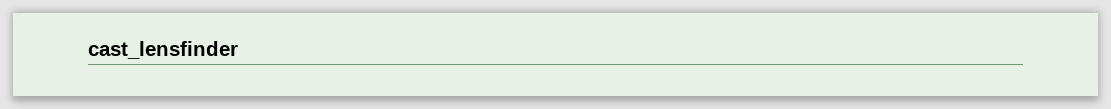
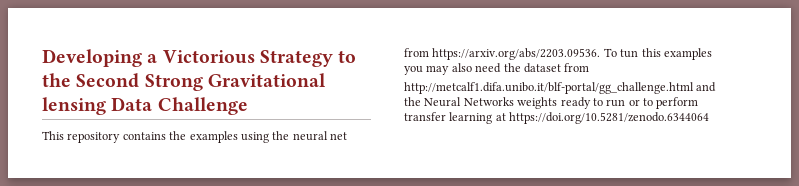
[88,41,238,59] cast_lensfinder -> [42,49,357,67] [42,73,326,91] [42,97,248,115] [42,131,347,143] [404,48,712,60] [404,63,590,75] [404,82,717,94] [404,97,699,109] [404,112,710,124] Developing a Victorious Strategy to the Second Strong Gravitational lensing Data Challenge // This repository contains the examples using the neural net from https://arxiv.org/abs/2203.09536. To tun this examples you may also need the dataset from // http://metcalf1.difa.unibo.it/blf-portal/gg_challenge.html and the Neural Networks weights ready to run or to perform transfer learning at https://doi.org/10.5281/zenodo.6344064

